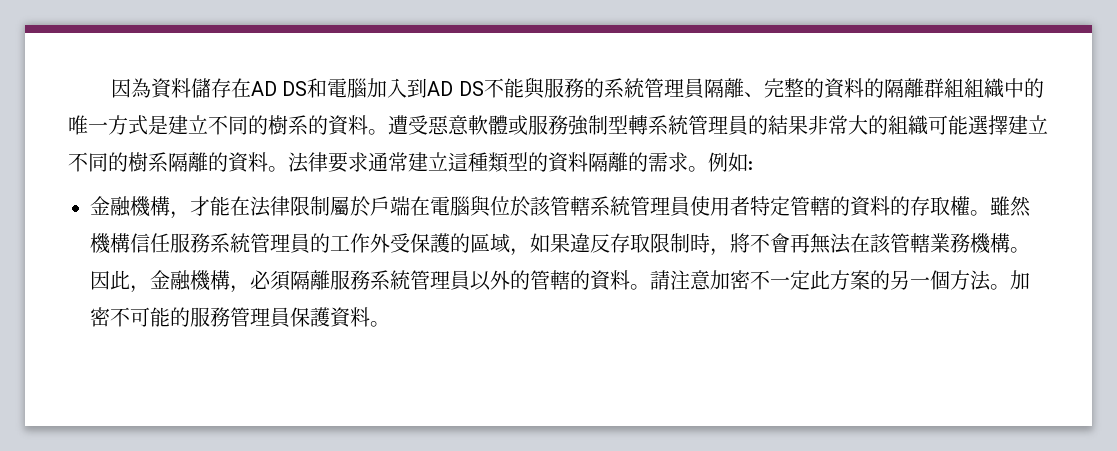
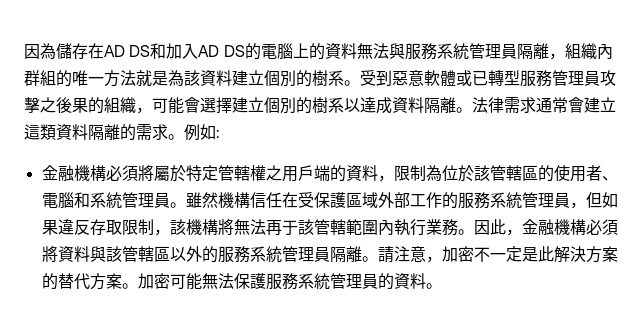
[150,78,191,99] 資料 -> (56, 51) none
[327,77,1044,99] [68,115,1048,136] [68,152,548,173] 電腦加入到AD DS不能與服務的系統管理員隔離、完整的資料的隔離群組組織中的唯一方式是建立不同的樹系的資料。遭受惡意軟體或服務強制型轉系統管理員的結果非常大的組織可能選擇建立不同的樹系隔離的資料。法律要求通常建立這種類型的 -> [166,43,613,60] [24,70,616,87] [24,97,616,114] [24,124,56,140] 加入AD DS的電腦上的資料無法與服務系統管理員隔離，組織內群組的唯一方法就是為該資料建立個別的樹系。受到惡意軟體或已轉型服務管理員攻擊之後果的組織，可能會選擇建立個別的樹系以達成資料隔離。法律需求通常會建立這類
[170,195,1031,219] [90,233,1030,256] [90,270,1030,293] [90,307,330,327] ，才能在法律限制屬於戶端在電腦與位於該管轄系統管理員使用者特定管轄的資料的存取權。雖然機構信任服務系統管理員的工作外受保護的區域，如果違反存取限制時，將不會再無法在該管轄業務機構。因此，金融機構，必須隔離服務系統管理員以外的管轄的資料。請注意加密不一定此方案的另一個方法。加密不可能的服務管理員保護 -> [105,165,618,182] [41,192,618,209] [41,219,618,236] [41,246,618,263] [41,273,394,290] 必須將屬於特定管轄權之用戶端的資料，限制為位於該管轄區的使用者、電腦和系統管理員。雖然機構信任在受保護區域外部工作的服務系統管理員，但如果違反存取限制，該機構將無法再于該管轄範圍內執行業務。因此，金融機構必須將資料與該管轄區以外的服務系統管理員隔離。請注意，加密不一定是此解決方案的替代方案。加密可能無法保護服務系統管理員的

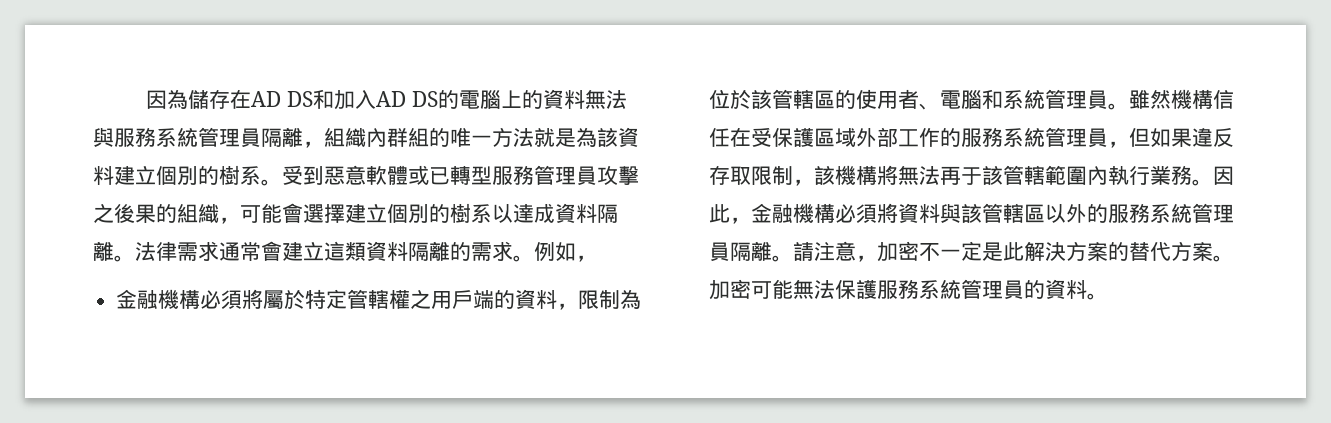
[216,129,220,138] : -> [576,255,597,262] ，

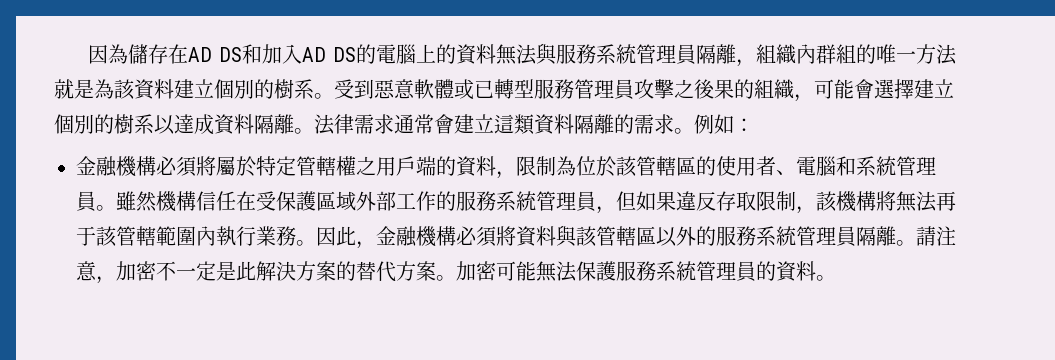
[576,255,597,262] ， -> [734,118,754,132] ：

